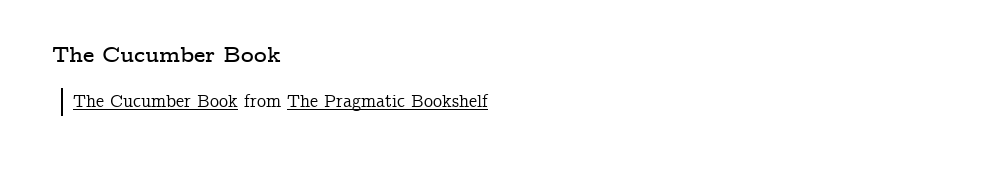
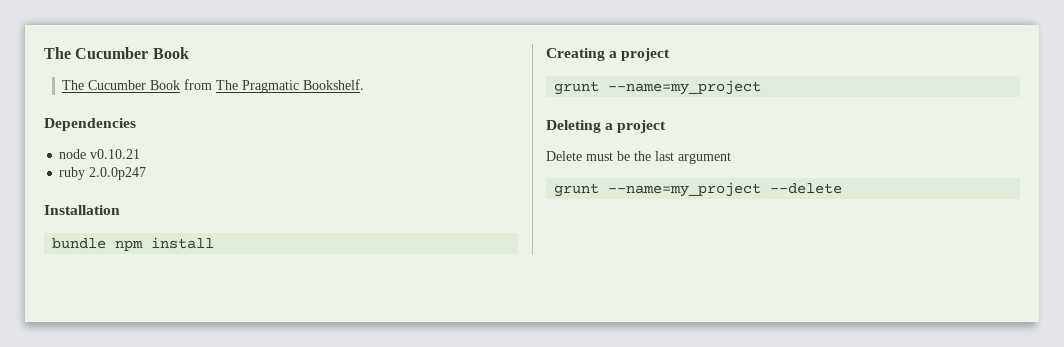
[410,94,489,107] Bookshelf -> [303,79,365,90] [44,118,136,131] [59,149,141,159] [59,167,147,180] [44,205,120,215] [52,237,215,251] [546,48,671,61] [554,80,762,95] [546,120,667,133] [546,151,731,164] [554,182,843,197] Bookshelf. // Dependencies // node v0.10.21 // ruby 2.0.0p247 // Installation // bundle npm install // Creating a project // grunt --name=my_project // Deleting a project // Delete must be the last argument // grunt --name=my_project --delete

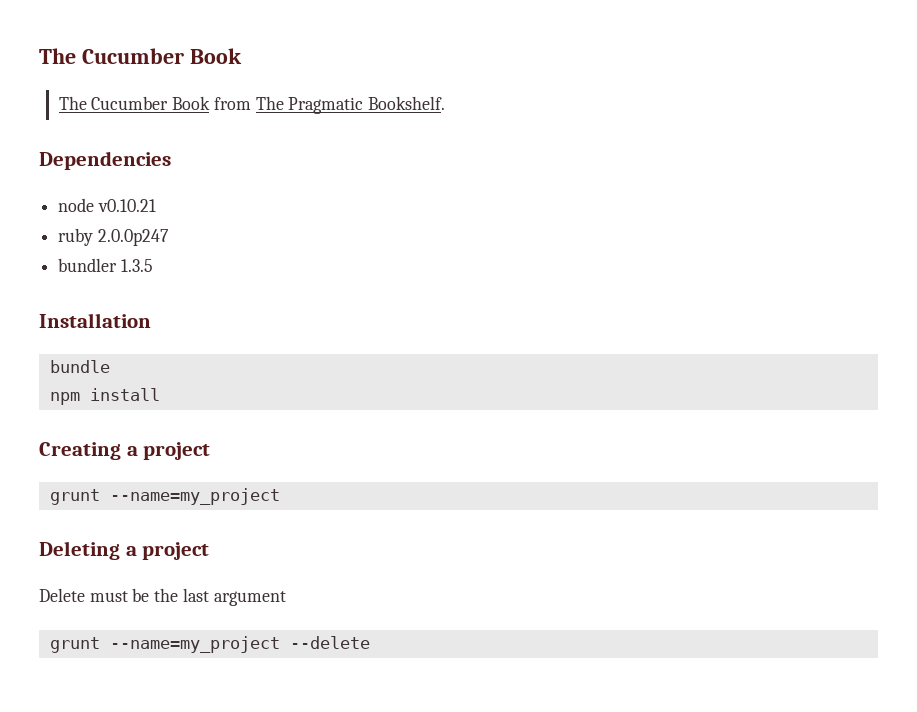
(147, 173) none -> [58,258,153,272] // bundler 1.3.5
(107, 243) none -> (110, 366) //

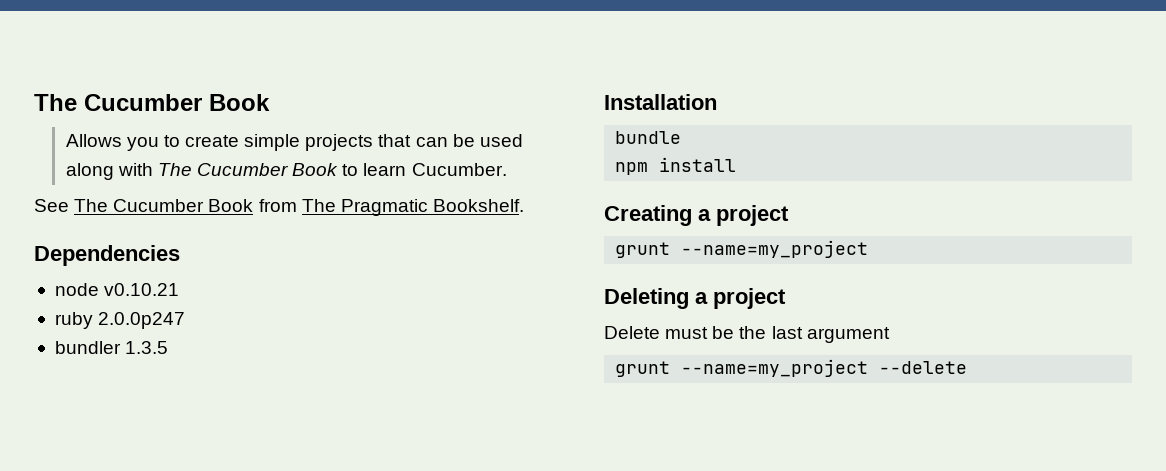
(242, 56) none -> [65,134,523,151] [65,163,507,180] [34,199,69,212] Allows you to create simple projects that can be used along with The Cucumber Book to learn Cucumber. // See

